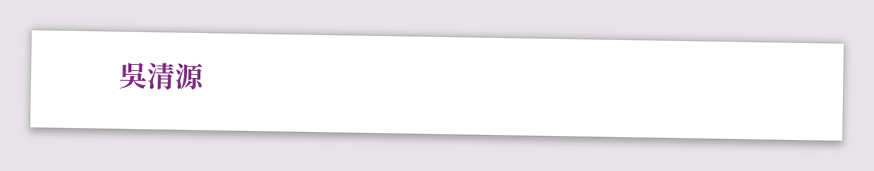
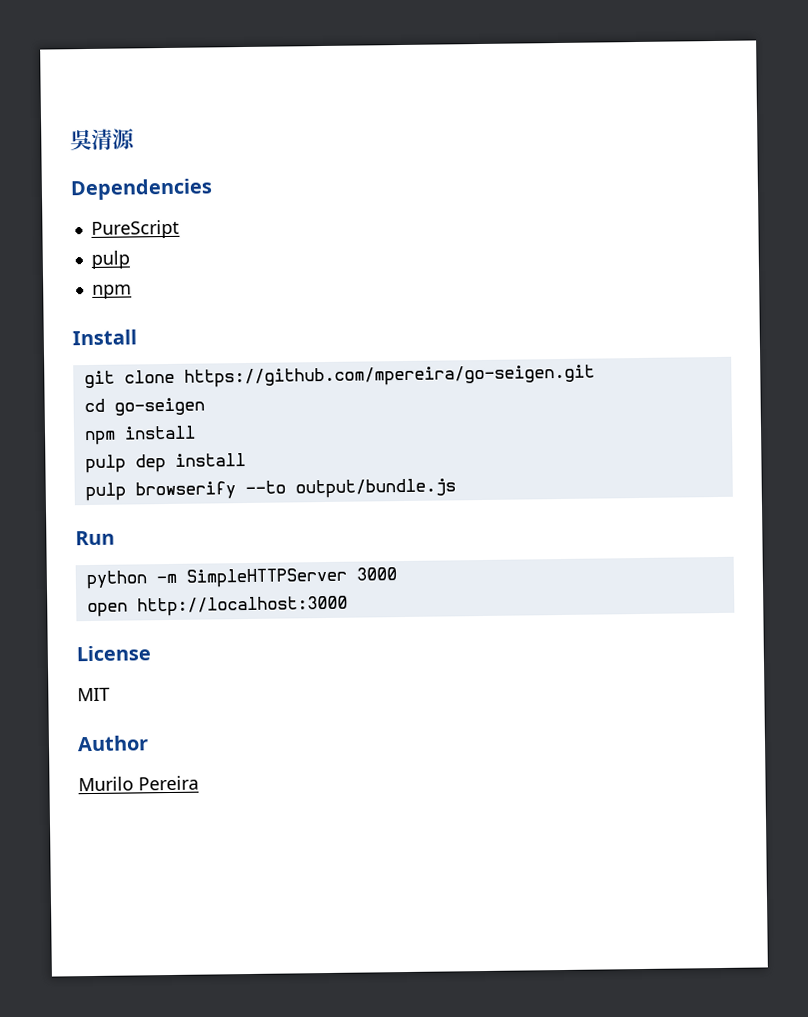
(206, 76) none -> [70,178,213,201] [90,219,180,239] [90,250,130,269] [91,284,132,299] [72,329,137,346] [83,364,595,389] [83,397,205,416] [83,425,196,446] [84,453,246,474] [84,478,456,502] [75,530,115,546] [85,567,397,590] [86,595,348,618] [76,645,151,662] [77,687,110,702] [77,735,149,752] [78,775,199,792] // Dependencies // PureScript // pulp // npm // Install // git clone https://github.com/mpereira/go-seigen.git // cd go-seigen // npm install // pulp dep install // pulp browserify --to output/bundle.js // Run // python -m SimpleHTTPServer 3000 // open http://localhost:3000 // License // MIT // Author // Murilo Pereira

